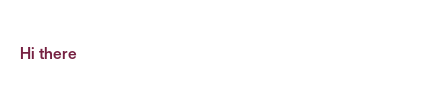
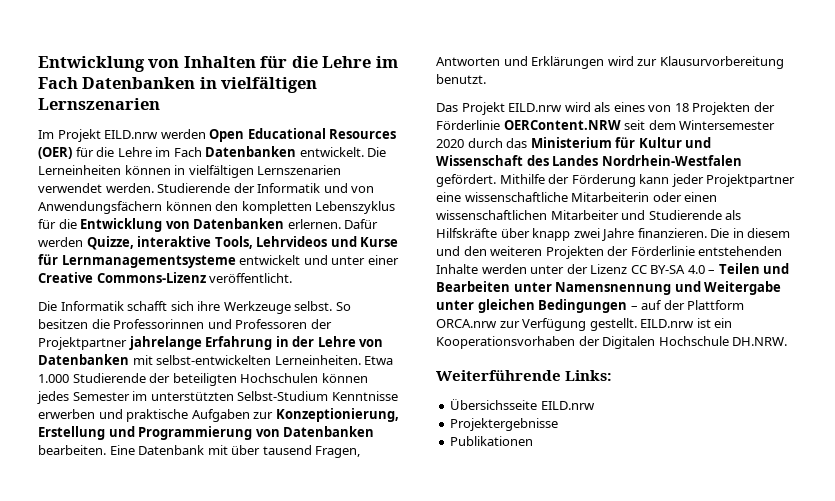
[20,47,78,59] Hi there -> [38,55,398,72] [38,76,318,93] [38,98,160,110] [38,128,397,142] [38,146,387,159] [38,165,342,178] [38,183,375,193] [38,201,396,214] [38,218,379,232] [38,236,399,250] [38,254,399,268] [38,272,293,283] [38,301,351,314] [38,319,332,329] [38,336,384,350] [38,354,394,365] [38,373,368,386] [37,391,398,404] [38,408,399,422] [38,426,375,440] [38,445,361,458] [436,56,784,69] [436,74,486,84] [436,102,775,115] [436,120,776,130] [436,137,712,148] [436,155,742,166] [436,174,796,187] [436,192,718,202] [436,210,742,220] [436,228,791,241] [436,246,783,259] [436,263,790,274] [436,281,782,295] [436,299,745,313] [436,318,733,331] [436,336,788,349] [436,370,613,381] [450,399,595,410] [450,418,559,431] [450,436,534,446] Entwicklung von Inhalten für die Lehre im Fach Datenbanken in vielfältigen Lernszenarien // Im Projekt EILD.nrw werden Open Educational Resources (OER) für die Lehre im Fach Datenbanken entwickelt. Die Lerneinheiten können in vielfältigen Lernszenarien verwendet werden. Studierende der Informatik und von Anwendungsfächern können den kompletten Lebenszyklus für die Entwicklung von Datenbanken erlernen. Dafür werden Quizze, interaktive Tools, Lehrvideos und Kurse für Lernmanagementsysteme entwickelt und unter einer Creative Commons-Lizenz veröffentlicht. // Die Informatik schafft sich ihre Werkzeuge selbst. So besitzen die Professorinnen und Professoren der Projektpartner jahrelange Erfahrung in der Lehre von Datenbanken mit selbst-entwickelten Lerneinheiten. Etwa 1.000 Studierende der beteiligten Hochschulen können jedes Semester im unterstützten Selbst-Studium Kenntnisse erwerben und praktische Aufgaben zur Konzeptionierung, Erstellung und Programmierung von Datenbanken bearbeiten. Eine Datenbank mit über tausend Fragen, Antworten und Erklärungen wird zur Klausurvorbereitung benutzt. // Das Projekt EILD.nrw wird als eines von 18 Projekten der Förderlinie OERContent.NRW seit dem Wintersemester 2020 durch das Ministerium für Kultur und Wissenschaft des Landes Nordrhein-Westfalen gefördert. Mithilfe der Förderung kann jeder Projektpartner eine wissenschaftliche Mitarbeiterin oder einen wissenschaftlichen Mitarbeiter und Studierende als Hilfskräfte über knapp zwei Jahre finanzieren. Die in diesem und den weiteren Projekten der Förderlinie entstehenden Inhalte werden unter der Lizenz CC BY-SA 4.0 – Teilen und Bearbeiten unter Namensnennung und Weitergabe unter gleichen Bedingungen – auf der Plattform ORCA.nrw zur Verfügung gestellt. EILD.nrw ist ein Kooperationsvorhaben der Digitalen Hochschule DH.NRW. // Weiterführende Links: // Übersichsseite EILD.nrw // Projektergebnisse // Publikationen

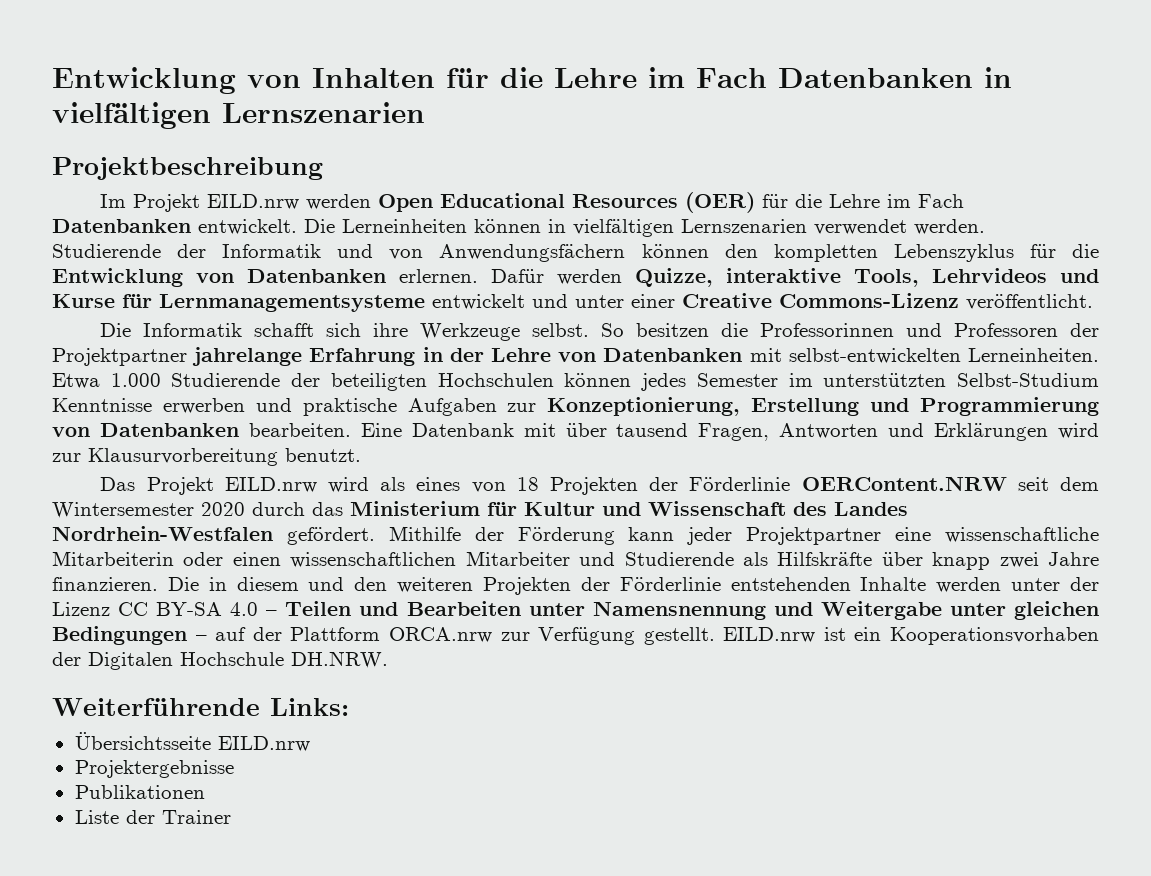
(160, 104) none -> [52,157,323,180] // Projektbeschreibung
[450,399,538,410] Übersichsseite -> [74,732,211,750] Übersichtsseite
(534, 441) none -> [74,810,231,824] // Liste der Trainer

